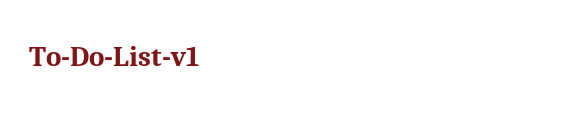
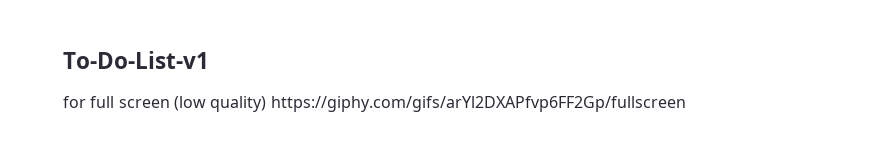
(199, 56) none -> [63,96,686,112] // for full screen (low quality) https://giphy.com/gifs/arYl2DXAPfvp6FF2Gp/fullscreen

